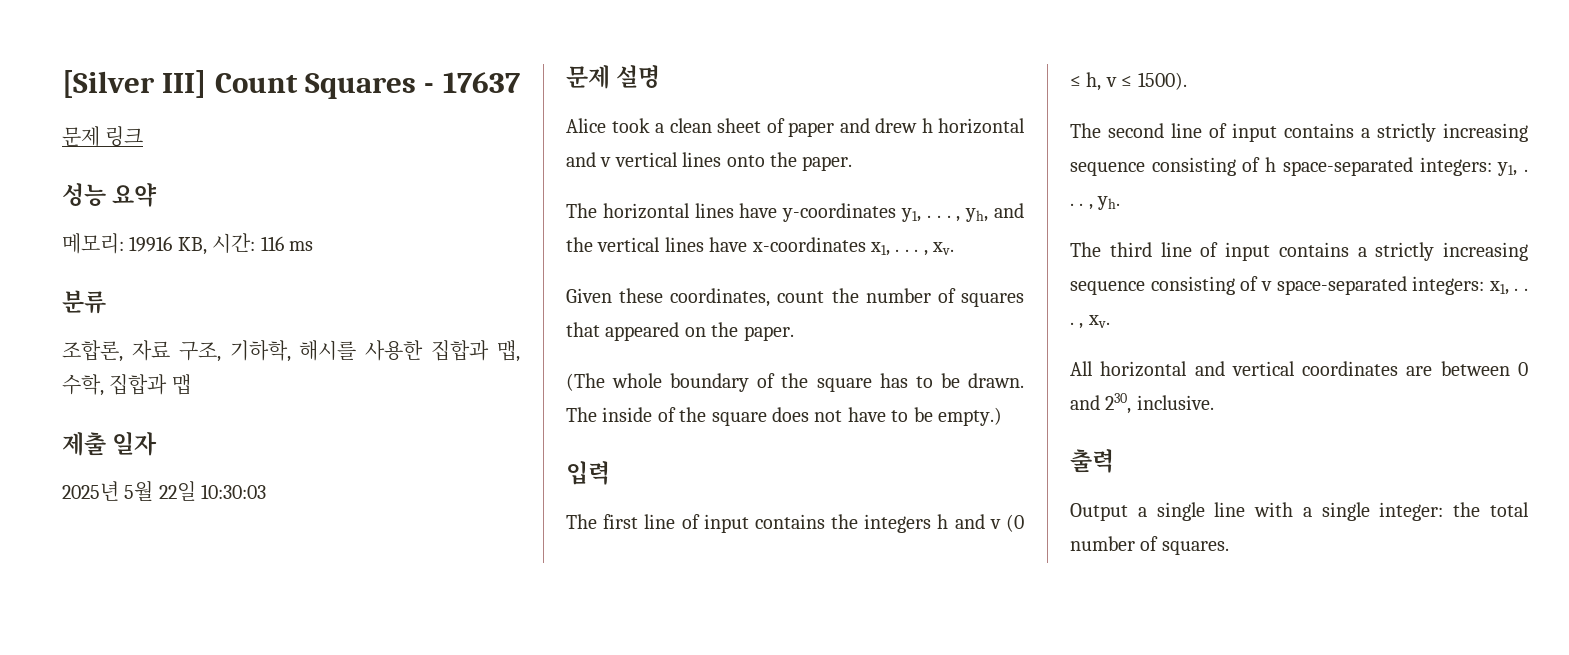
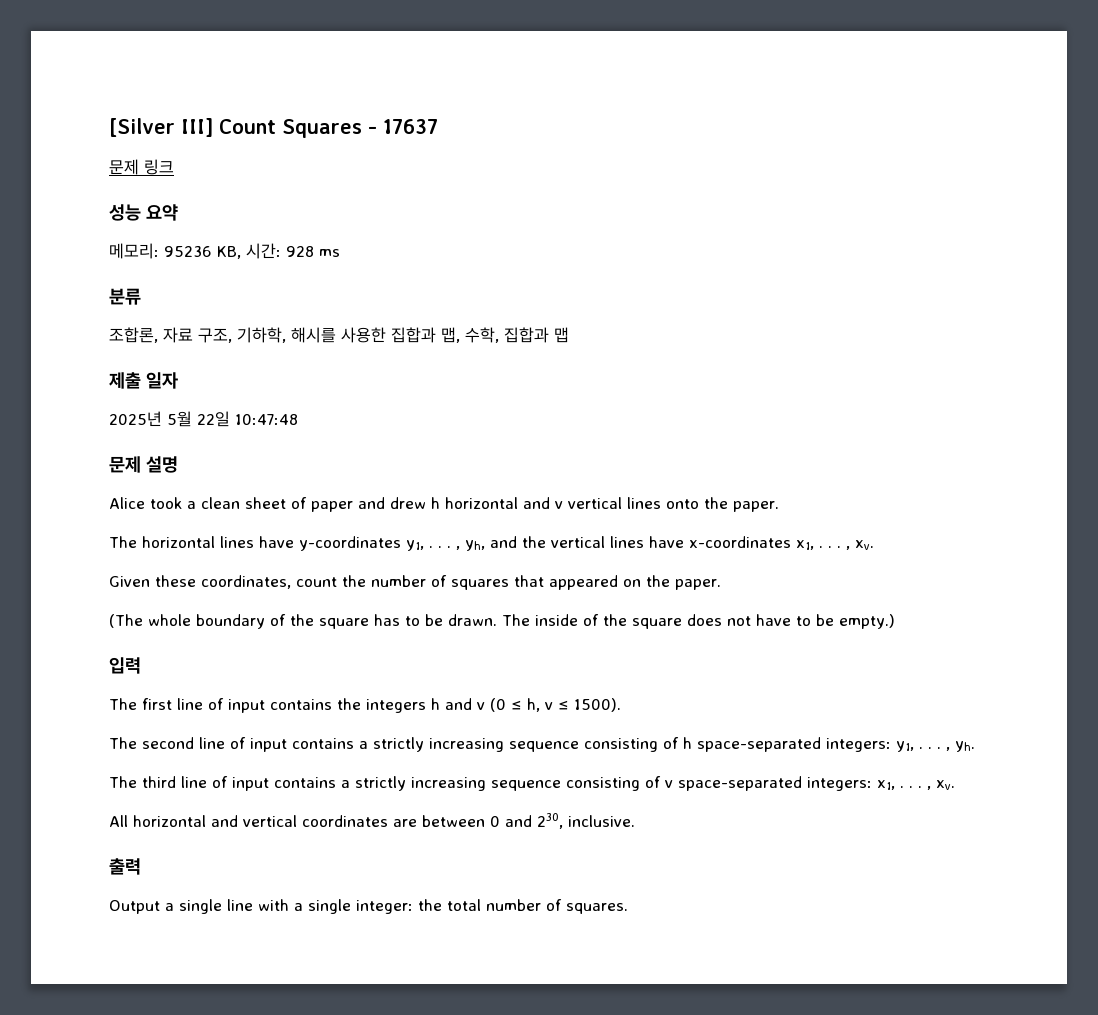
[129,236,173,252] 19916 -> [164,246,211,257] 95236
[260,236,284,251] 116 -> [286,246,314,257] 928
[201,484,267,499] 10:30:03 -> [235,414,298,425] 10:47:48

